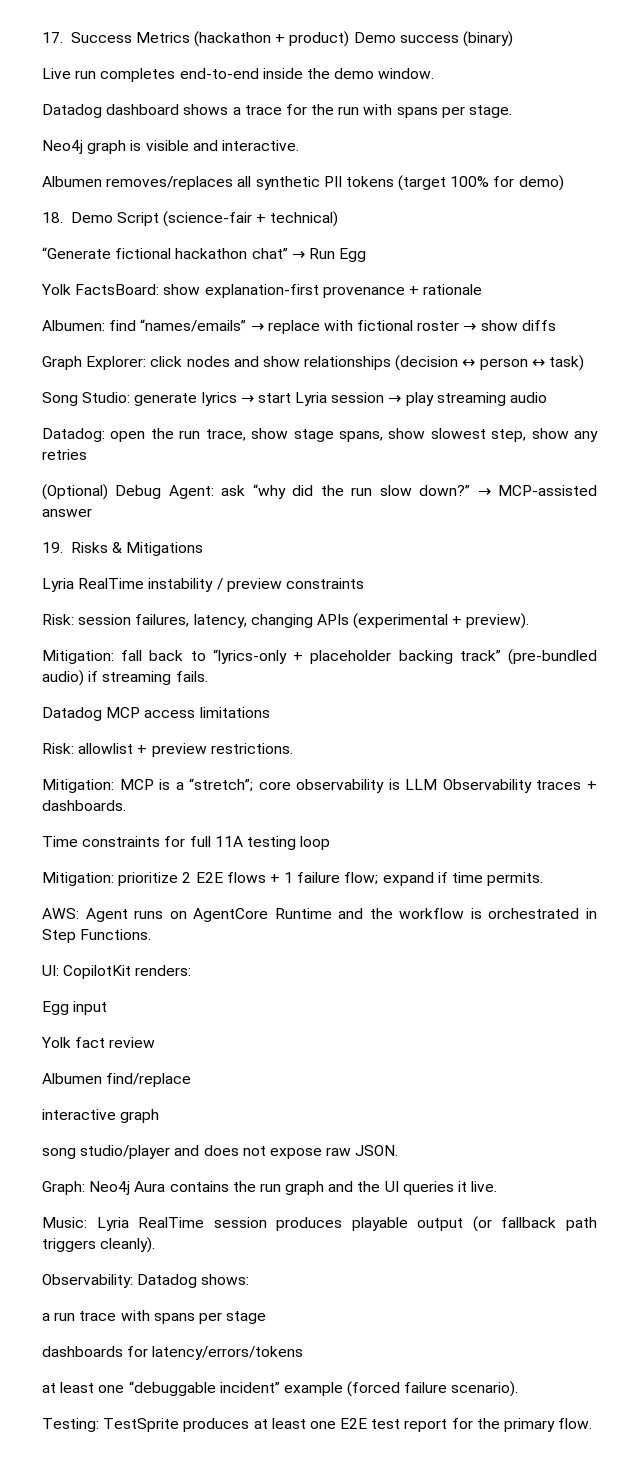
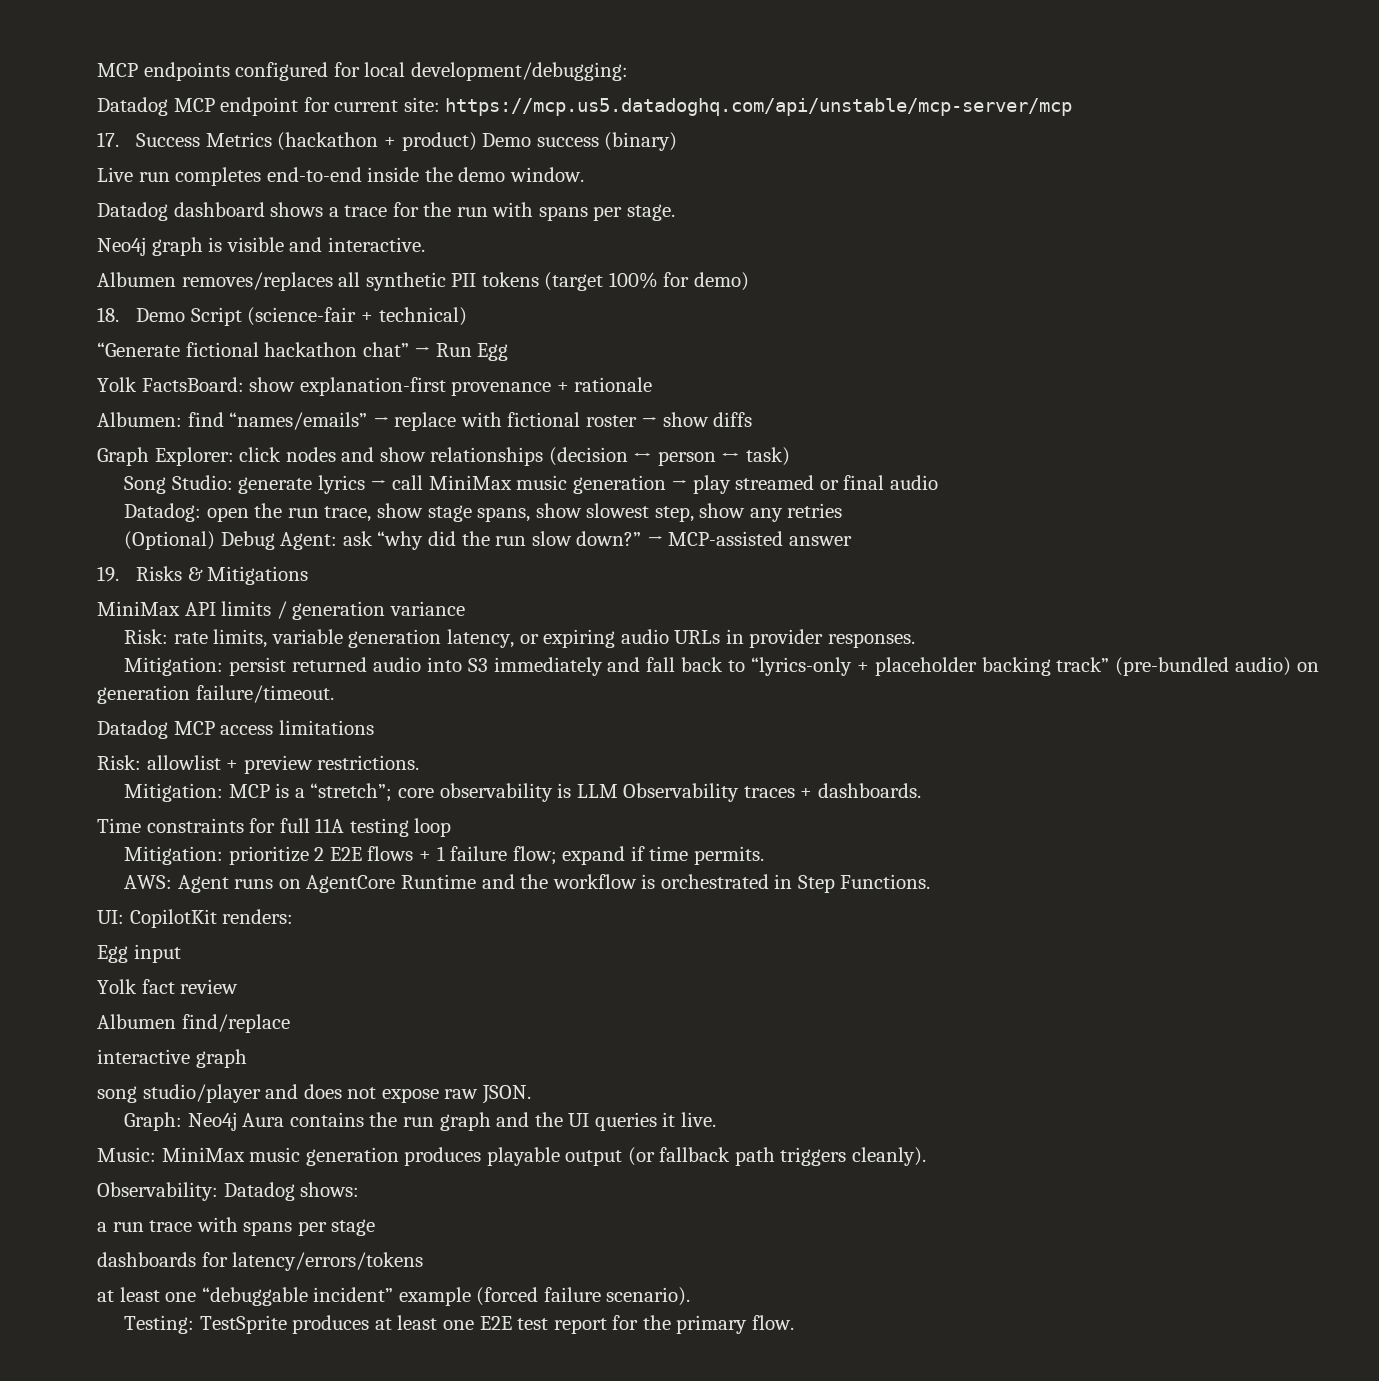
(42, 37) none -> [97,62,628,81] [97,97,1073,116] MCP endpoints configured for local development/debugging: // Datadog MCP endpoint for current site: https://mcp.us5.datadoghq.com/api/unstable/mcp-server/mcp //
[257,392,506,406] start Lyria session → play streaming -> [391,475,885,494] call MiniMax music generation → play streamed or final
[42,578,364,592] [42,613,530,629] [42,650,114,664] Lyria RealTime instability / preview constraints // Risk: session failures, latency, changing APIs (experimental + preview). // Mitigation: -> [97,601,465,620] [124,629,915,648] [124,657,641,676] MiniMax API limits / generation variance // Risk: rate limits, variable generation latency, or expiring audio URLs in provider responses. // Mitigation: persist returned audio into S3 immediately and
[88,671,208,685] if streaming fails. -> [1297,662,1319,672] [97,685,334,704] on generation failure/timeout.
[96,1217,267,1231] Lyria RealTime session -> [161,1147,399,1166] MiniMax music generation

